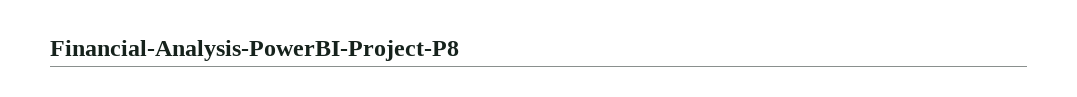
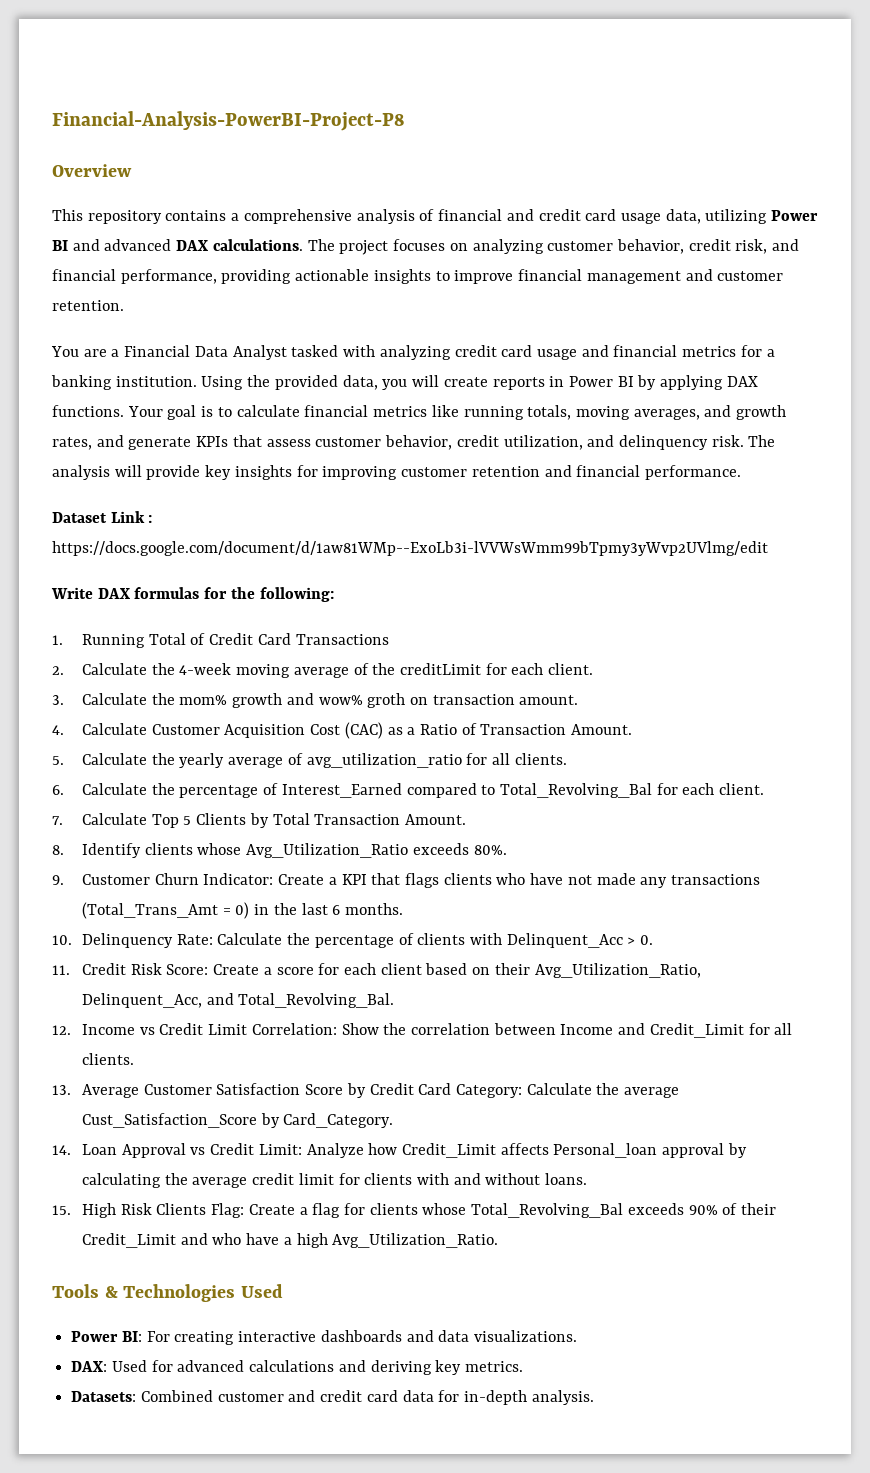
(459, 50) none -> [52,164,132,177] [52,209,819,224] [52,239,800,255] [52,269,784,284] [52,300,124,311] [51,345,775,360] [51,375,758,390] [52,405,787,420] [52,435,776,450] [52,465,741,480] [52,511,153,523] [52,541,768,556] [51,587,334,602] [52,633,389,648] [52,663,594,678] [52,693,579,708] [52,722,633,739] [52,753,567,768] [52,783,765,798] [52,813,467,828] [52,843,507,858] [52,873,761,888] [81,902,404,919] [52,933,654,948] [52,963,701,978] [81,993,395,1008] [52,1023,793,1038] [81,1053,134,1065] [52,1083,680,1098] [81,1113,394,1128] [52,1143,747,1158] [81,1173,588,1188] [52,1203,777,1218] [81,1233,499,1248] [52,1284,283,1302] [71,1330,578,1345] [71,1360,524,1375] [71,1390,594,1405] // Overview // This repository contains a comprehensive analysis of financial and credit card usage data, utilizing Power BI and advanced DAX calculations. The project focuses on analyzing customer behavior, credit risk, and financial performance, providing actionable insights to improve financial management and customer retention. // You are a Financial Data Analyst tasked with analyzing credit card usage and financial metrics for a banking institution. Using the provided data, you will create reports in Power BI by applying DAX functions. Your goal is to calculate financial metrics like running totals, moving averages, and growth rates, and generate KPIs that assess customer behavior, credit utilization, and delinquency risk. The analysis will provide key insights for improving customer retention and financial performance. // Dataset Link : https://docs.google.com/document/d/1aw81WMp--ExoLb3i-lVVWsWmm99bTpmy3yWvp2UVlmg/edit // Write DAX formulas for the following: // 1. Running Total of Credit Card Transactions // 2. Calculate the 4-week moving average of the creditLimit for each client. // 3. Calculate the mom% growth and wow% groth on transaction amount. // 4. Calculate Customer Acquisition Cost (CAC) as a Ratio of Transaction Amount. // 5. Calculate the yearly average of avg_utilization_ratio for all clients. // 6. Calculate the percentage of Interest_Earned compared to Total_Revolving_Bal for each client. // 7. Calculate Top 5 Clients by Total Transaction Amount. // 8. Identify clients whose Avg_Utilization_Ratio exceeds 80%. // 9. Customer Churn Indicator: Create a KPI that flags clients who have not made any transactions (Total_Trans_Amt = 0) in the last 6 months. // 10. Delinquency Rate: Calculate the percentage of clients with Delinquent_Acc > 0. // 11. Credit Risk Score: Create a score for each client based on their Avg_Utilization_Ratio, Delinquent_Acc, and Total_Revolving_Bal. // 12. Income vs Credit Limit Correlation: Show the correlation between Income and Credit_Limit for all clients. // 13. Average Customer Satisfaction Score by Credit Card Category: Calculate the average Cust_Satisfaction_Score by Card_Category. // 14. Loan Approval vs Credit Limit: Analyze how Credit_Limit affects Personal_loan approval by calculating the average credit limit for clients with and without loans. // 15. High Risk Clients Flag: Create a flag for clients whose Total_Revolving_Bal exceeds 90% of their Credit_Limit and who have a high Avg_Utilization_Ratio. // Tools & Technologies Used // Power BI: For creating interactive dashboards and data visualizations. // DAX: Used for advanced calculations and deriving key metrics. // Datasets: Combined customer and credit card data for in-depth analysis.

